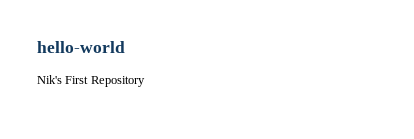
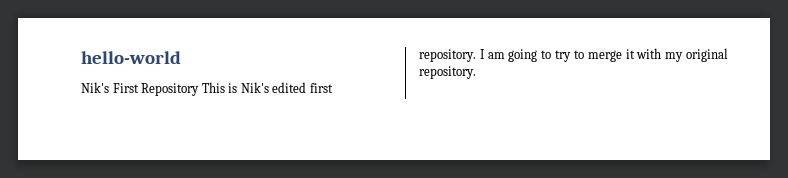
(145, 81) none -> [201,82,333,93] [419,48,728,62] [419,66,476,79] This is Nik's edited first repository. I am going to try to merge it with my original repository.

